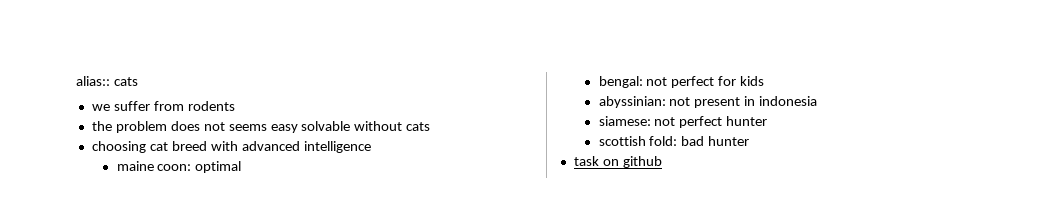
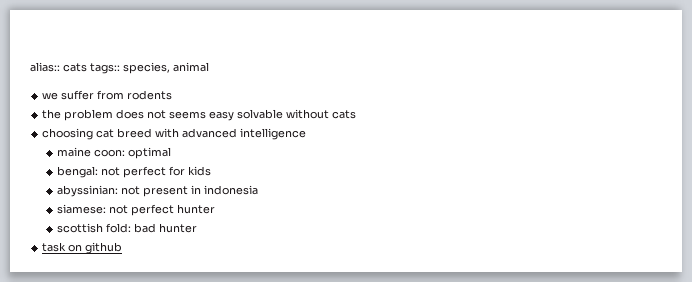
(138, 81) none -> [90,62,209,74] tags:: species, animal

